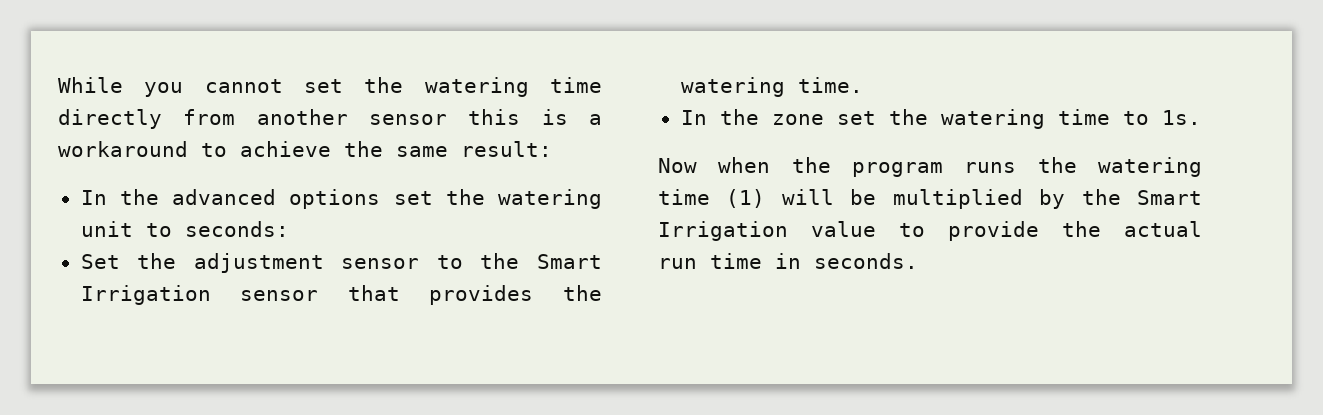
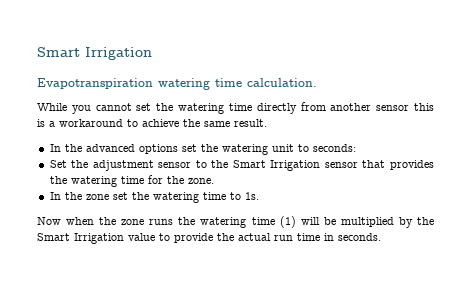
(58, 85) none -> [37,47,152,60] [37,78,317,90] Smart Irrigation // Evapotranspiration watering time calculation. //
[461,141,552,157] result: -> [234,119,267,127] result.
[797,77,863,93] time. -> [120,175,214,184] time for the zone.
[852,162,943,177] program -> [121,219,145,225] zone

